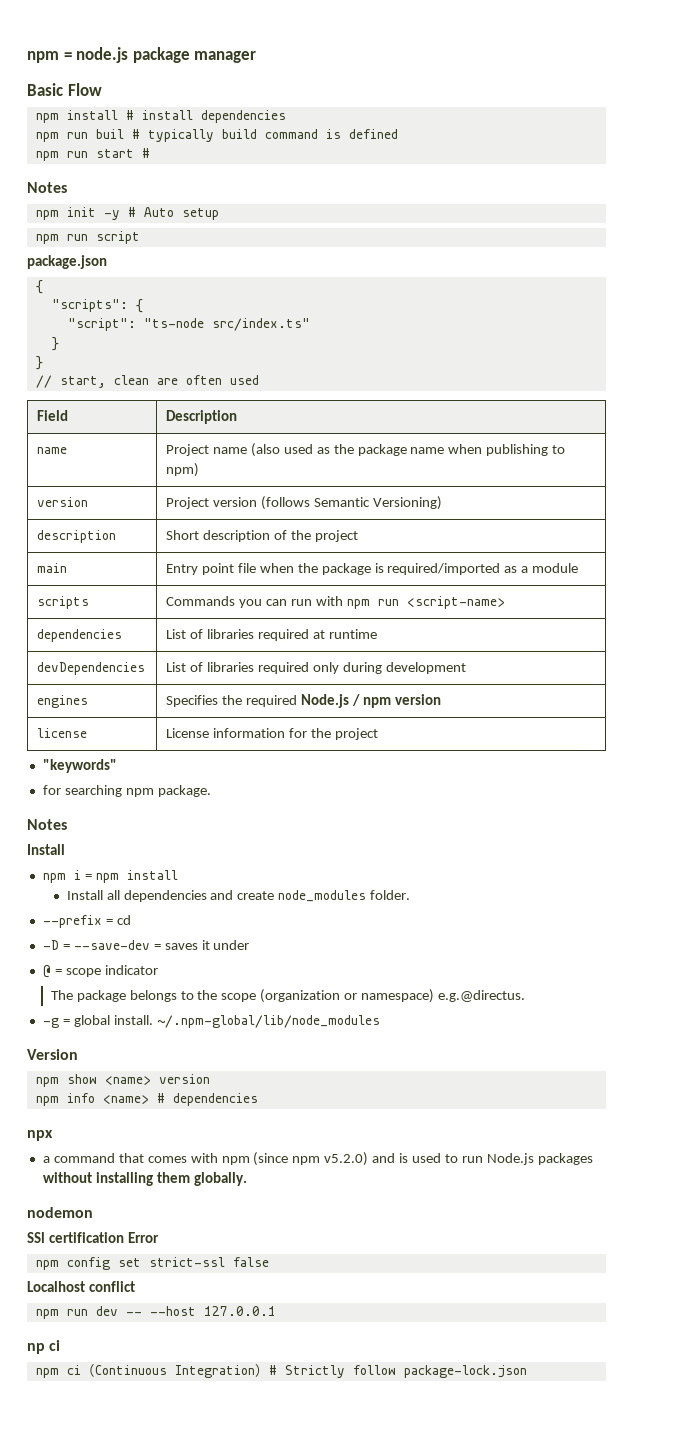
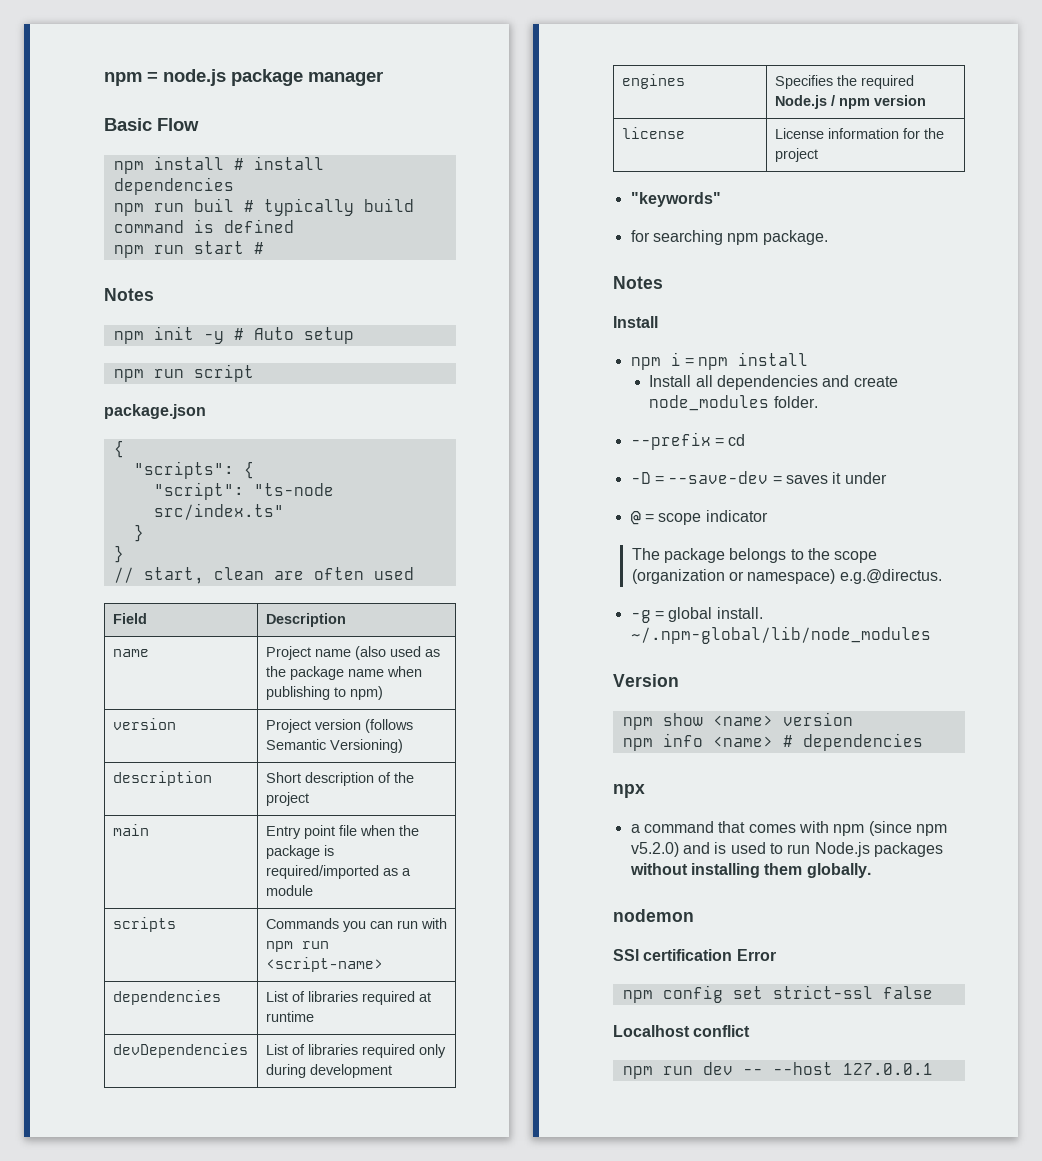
[27,1340,61,1354] [35,1364,527,1378] // np ci // npm ci（Continuous Integration）# Strictly follow package-lock.json -> (933, 1069) none

